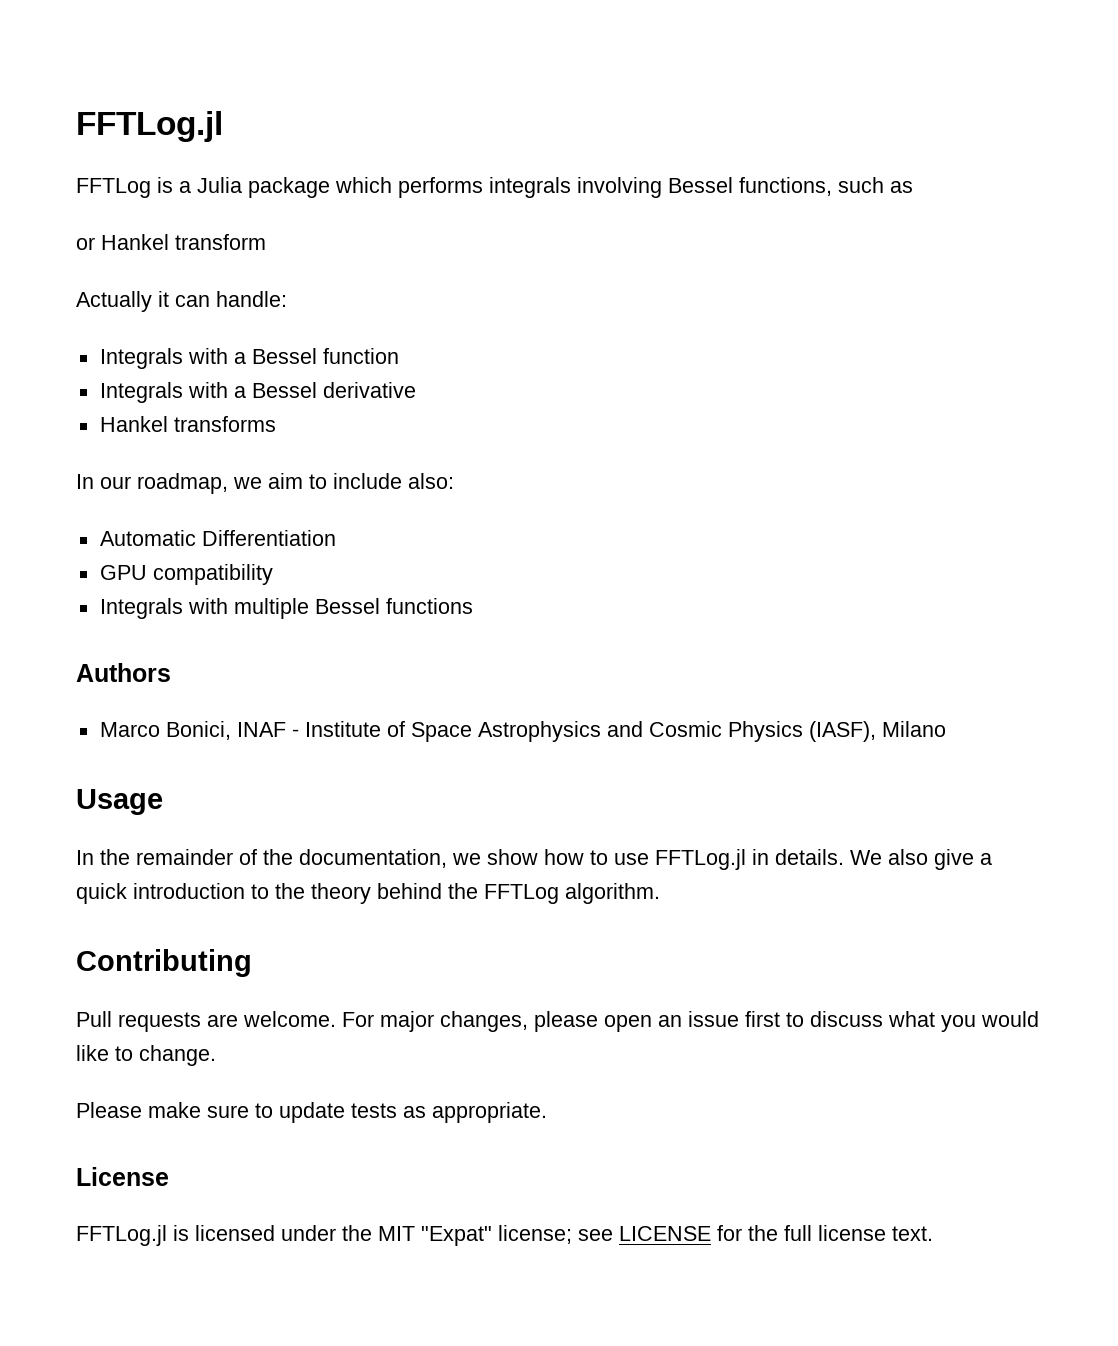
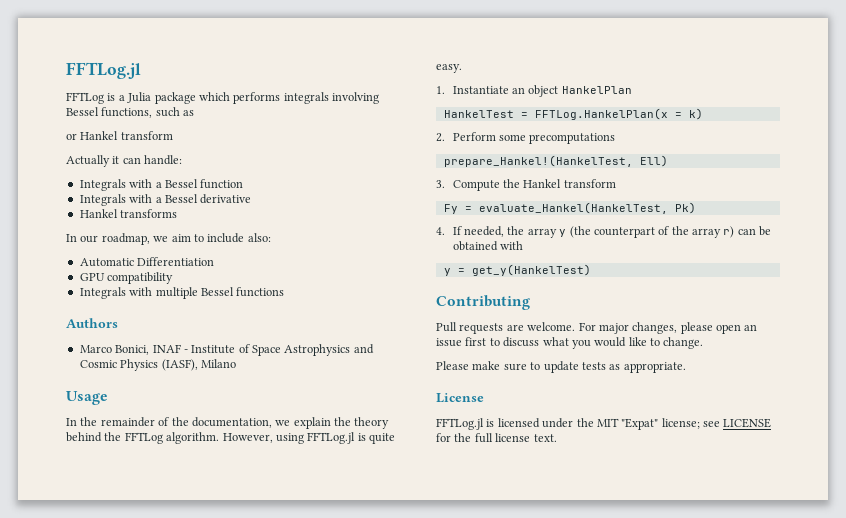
[487,849,992,870] [76,883,269,904] show how to use FFTLog.jl in details. We also give a quick introduction to -> [293,417,331,429] explain
(660, 893) none -> [222,432,395,444] [436,64,462,73] [436,85,632,97] [443,108,703,120] [436,132,616,144] [443,155,668,167] [436,179,616,191] [443,202,696,214] [436,226,772,238] [452,241,524,251] [443,264,591,276] However, using FFTLog.jl is quite easy. // 1. Instantiate an object HankelPlan // HankelTest = FFTLog.HankelPlan(x = k) // 2. Perform some precomputations // prepare_Hankel!(HankelTest, Ell) // 3. Compute the Hankel transform // Fy = evaluate_Hankel(HankelTest, Pk) // 4. If needed, the array y (the counterpart of the array r) can be obtained with // y = get_y(HankelTest)

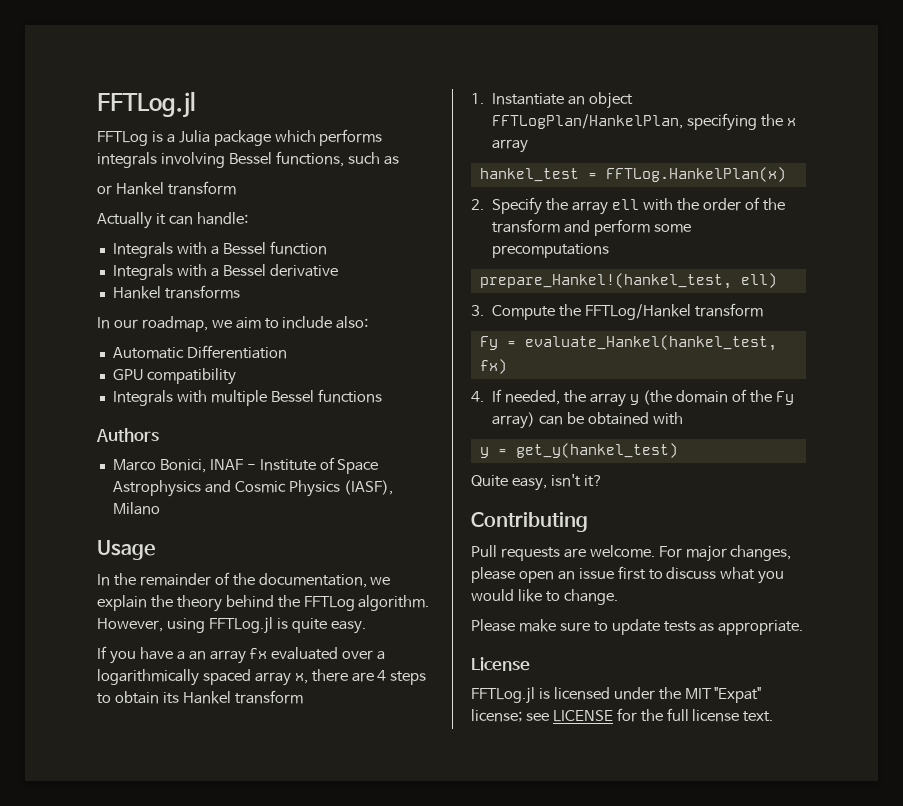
[436,85,632,97] [443,108,703,120] [436,132,496,142] 1. Instantiate an object HankelPlan // HankelTest = FFTLog.HankelPlan(x = k) // 2. Perform -> [97,646,386,664] [97,669,427,686] [97,690,303,704] [471,92,634,109] [492,113,797,131] [492,139,529,153] [479,167,786,182] [471,197,785,215] [492,219,651,236] If you have a an array fx evaluated over a logarithmically spaced array x, there are 4 steps to obtain its Hankel transform // 1. Instantiate an object FFTLogPlan/HankelPlan, specifying the x array // hankel_test = FFTLog.HankelPlan(x) // 2. Specify the array ell with the order of the transform and perform
[443,155,668,167] prepare_Hankel!(HankelTest, Ell) -> [479,273,777,289] prepare_Hankel!(hankel_test, ell)
[523,179,562,188] Hankel -> [585,304,692,320] FFTLog/Hankel
[478,202,696,214] evaluate_Hankel(HankelTest, Pk) -> [524,335,777,351] [479,359,507,374] evaluate_Hankel(hankel_test, fx)
[593,226,735,238] counterpart of the array r) -> [675,389,794,405] [492,412,536,429] domain of the Fy array)
[471,264,591,276] get_y(HankelTest) -> [515,443,678,458] [471,474,603,491] get_y(hankel_test) // Quite easy, isn't it?

